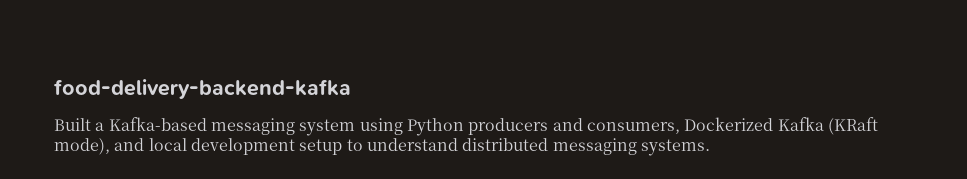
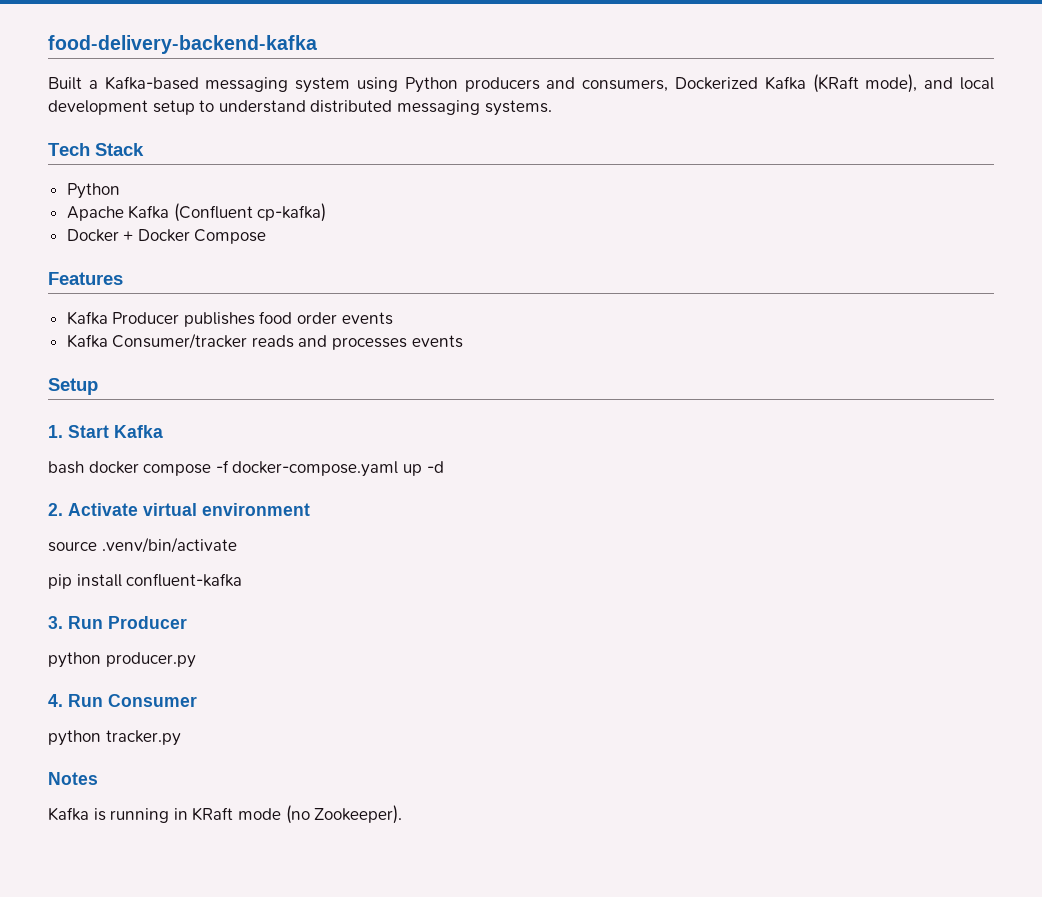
(710, 147) none -> [48,143,144,156] [66,183,120,199] [66,203,327,222] [66,229,267,244] [48,272,123,285] [66,311,393,327] [66,333,463,350] [48,378,98,395] [48,425,163,438] [48,460,444,477] [48,503,310,516] [48,537,237,553] [48,573,243,589] [48,616,187,629] [48,652,196,668] [48,694,197,707] [48,730,181,746] [48,772,98,785] [48,805,403,824] // Tech Stack // Python // Apache Kafka (Confluent cp-kafka) // Docker + Docker Compose // Features // Kafka Producer publishes food order events // Kafka Consumer/tracker reads and processes events // Setup // 1. Start Kafka // bash docker compose -f docker-compose.yaml up -d // 2. Activate virtual environment // source .venv/bin/activate // pip install confluent-kafka // 3. Run Producer // python producer.py // 4. Run Consumer // python tracker.py // Notes // Kafka is running in KRaft mode (no Zookeeper).

